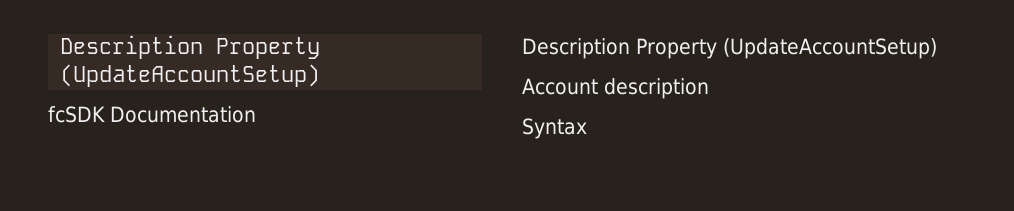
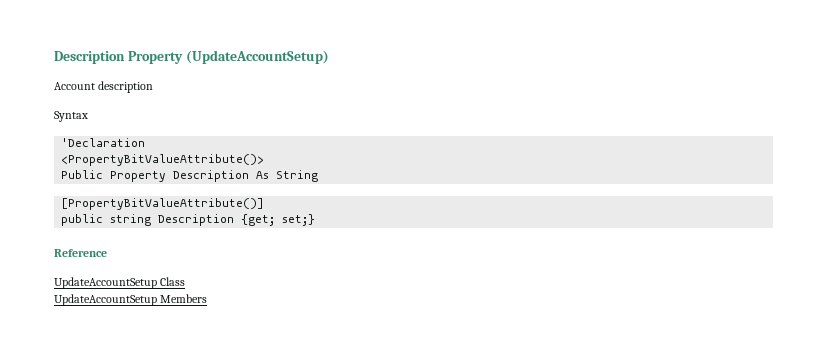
[60,35,321,59] [60,64,321,87] [48,106,256,123] [522,38,937,59] [522,78,709,99] [522,118,587,139] Description Property (UpdateAccountSetup) // fcSDK Documentation // Description Property (UpdateAccountSetup) // Account description // Syntax -> [54,50,329,64] [54,81,154,93] [54,111,88,122] [61,138,146,147] [61,154,265,166] [61,170,319,182] [61,198,265,210] [61,214,316,226] [54,249,107,257] [54,277,186,289] [54,294,208,306] Description Property (UpdateAccountSetup) // Account description // Syntax // 'Declaration // <PropertyBitValueAttribute()> // Public Property Description As String // [PropertyBitValueAttribute()] // public string Description {get; set;} // Reference // UpdateAccountSetup Class // UpdateAccountSetup Members

